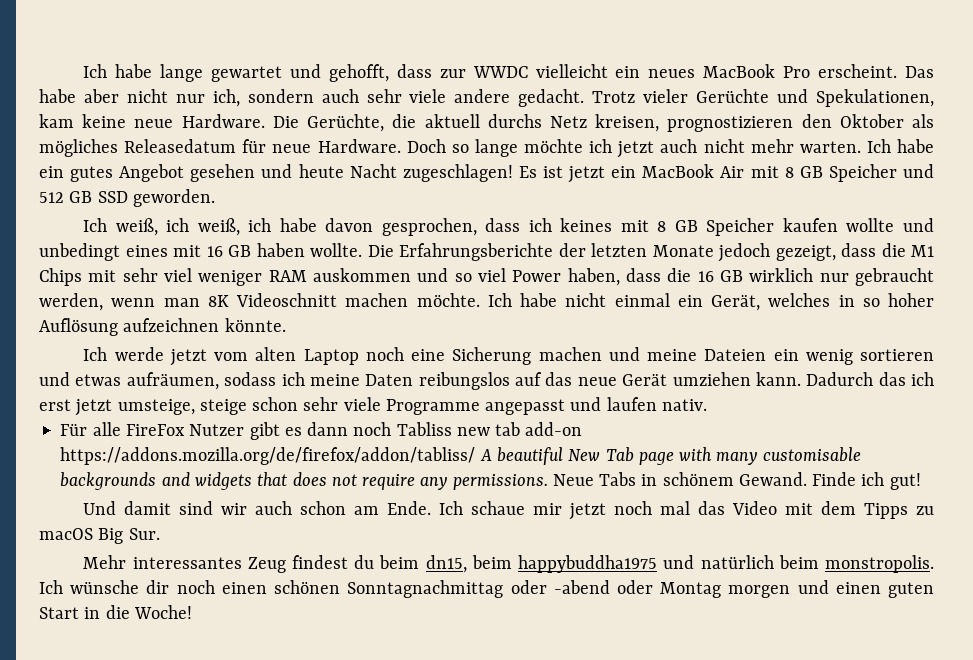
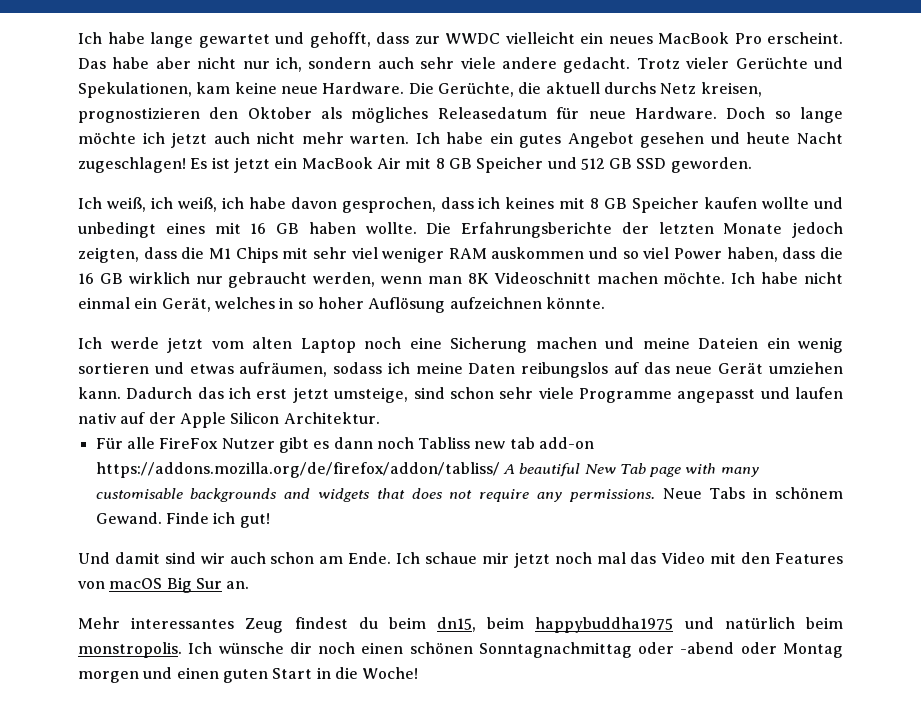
[775,245,836,261] gezeigt, -> [78,247,139,263] zeigten,
[199,399,247,415] steige -> [413,387,445,399] sind
[661,399,707,411] nativ. -> [78,412,380,428] nativ auf der Apple Silicon Architektur.
[821,501,934,519] [39,528,160,544] dem Tipps zu macOS Big Sur. -> [741,552,844,564] [78,577,250,593] den Features von macOS Big Sur an.

